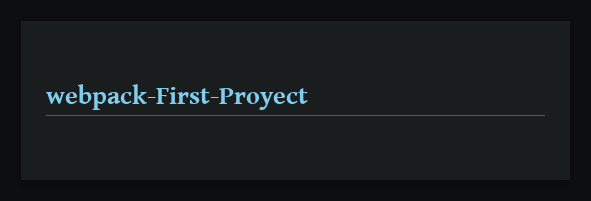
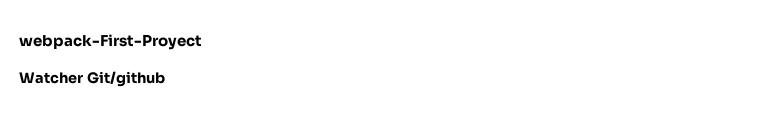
(308, 97) none -> [19,71,165,87] // Watcher Git/github

